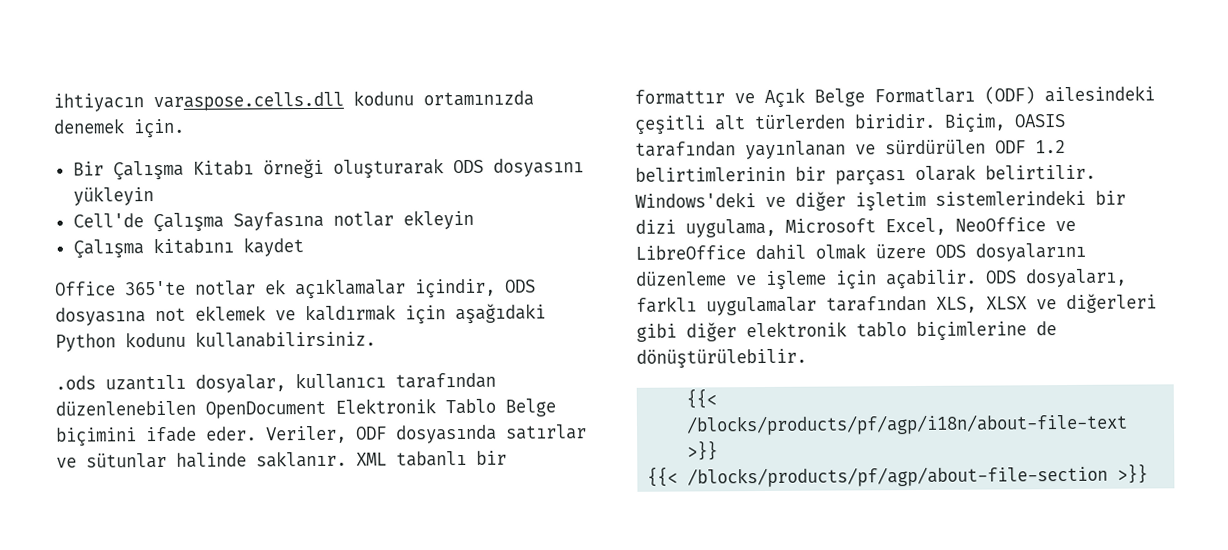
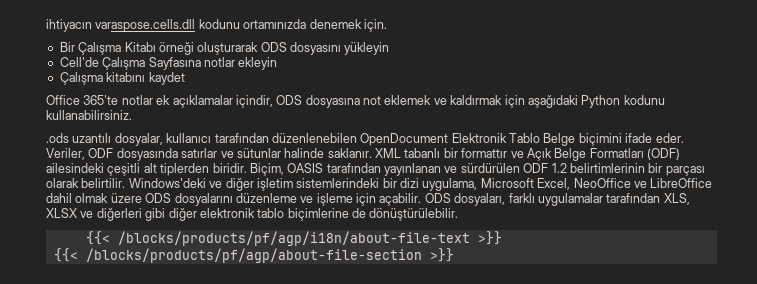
[754,114,846,130] türlerden -> [160,163,210,176] tiplerden

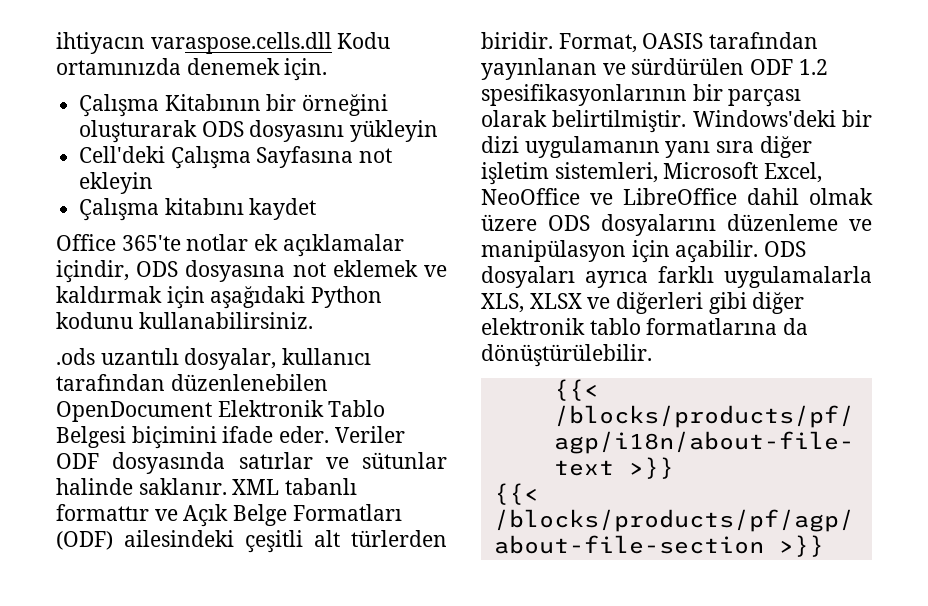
[198,19,240,29] kodunu -> [337,32,391,49] Kodu
[59,42,194,55] Bir Çalışma Kitabı örneği -> [79,94,389,117] Çalışma Kitabının bir örneğini
[59,57,99,67] Cell'de -> [79,146,166,163] Cell'deki
[203,57,235,67] notlar -> [359,148,393,163] not
[543,133,576,146] Belge -> [56,426,126,448] Belgesi
[46,148,85,160] Veriler, -> [334,426,405,443] Veriler
[443,148,458,158] bir -> (358, 486) none
[160,163,284,176] tiplerden biridir. Biçim, -> [351,530,447,547] [481,32,637,53] türlerden biridir. Format,
[569,163,645,173] belirtimlerinin -> [481,84,687,106] spesifikasyonlarının
[81,178,478,191] belirtilir. Windows'deki ve diğer işletim sistemlerindeki bir dizi uygulama, -> [552,110,872,133] [481,136,812,158] [481,162,658,185] belirtilmiştir. Windows'deki bir dizi uygulamanın yanı sıra diğer işletim sistemleri,
[316,193,353,206] işleme -> [481,240,626,262] manipülasyon
[454,193,661,206] dosyaları, farklı uygulamalar tarafından -> [481,266,872,288] dosyaları ayrıca farklı uygulamalarla
[287,208,366,221] biçimlerine de -> [646,318,809,335] formatlarına da

